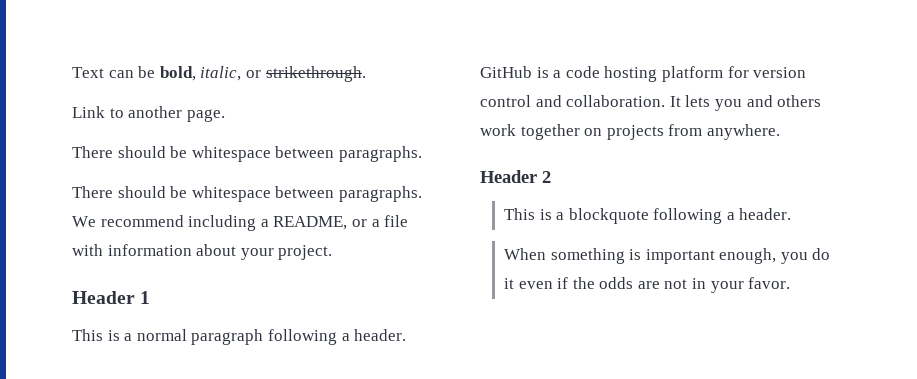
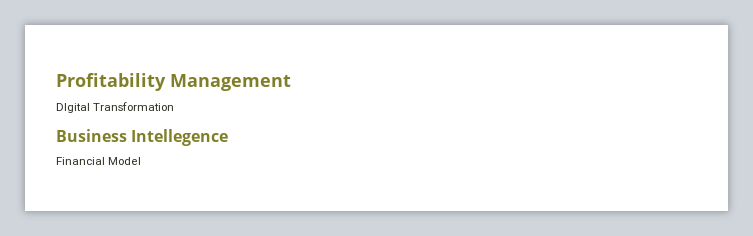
[72,66,366,82] [72,106,225,122] [72,146,422,162] [72,186,422,202] [72,215,409,231] [72,244,333,260] [72,291,151,304] [72,329,407,345] [480,66,807,82] [480,95,822,111] [480,124,780,140] [480,170,551,183] [503,208,792,224] [503,248,831,264] [503,277,791,293] Text can be bold, italic, or strikethrough. // Link to another page. // There should be whitespace between paragraphs. // There should be whitespace between paragraphs. We recommend including a README, or a file with information about your project. // Header 1 // This is a normal paragraph following a header. GitHub is a code hosting platform for version control and collaboration. It lets you and others work together on projects from anywhere. // Header 2 // This is a blockquote following a header. // When something is important enough, you do it even if the odds are not in your favor. -> [56,73,291,91] [56,102,175,113] [56,129,229,146] [56,157,142,165] Profitability Management // DIgital Transformation // Business Intellegence // Financial Model

